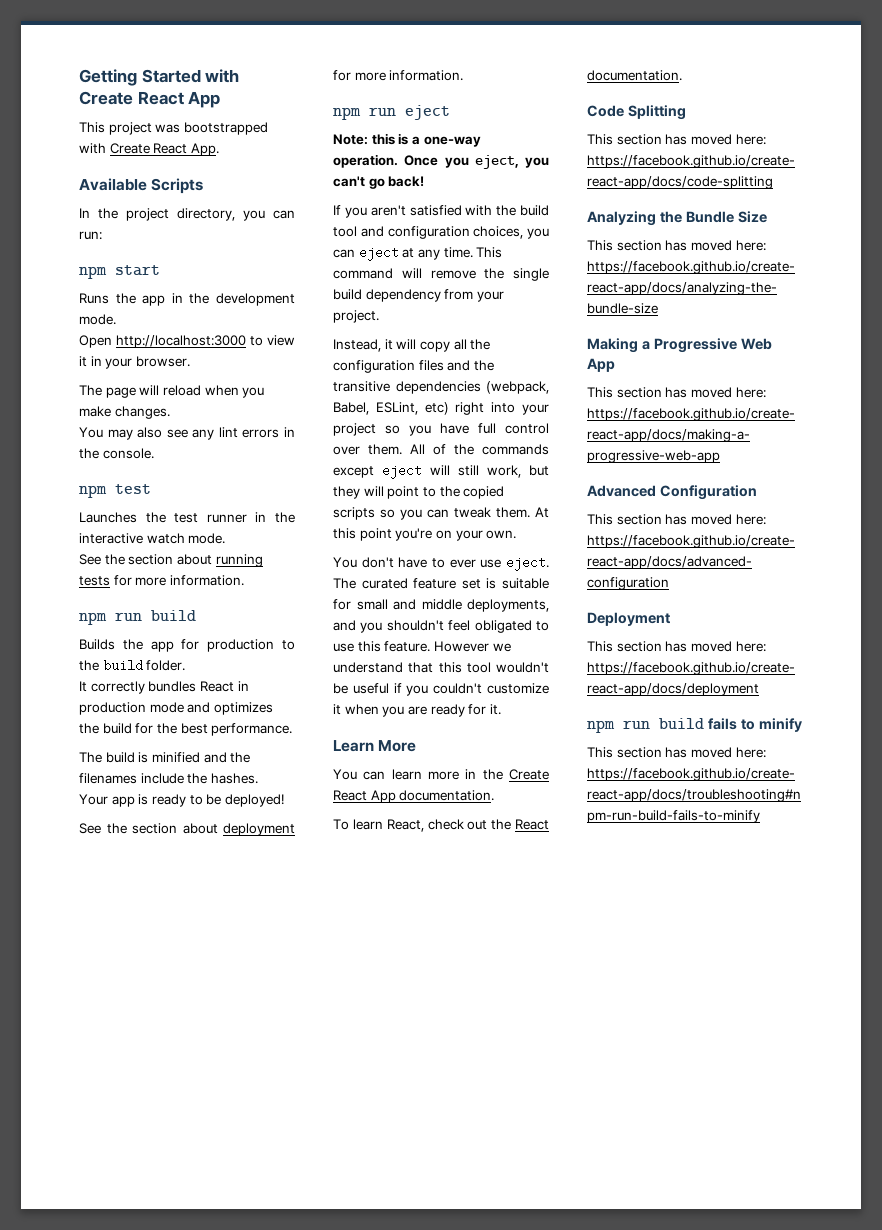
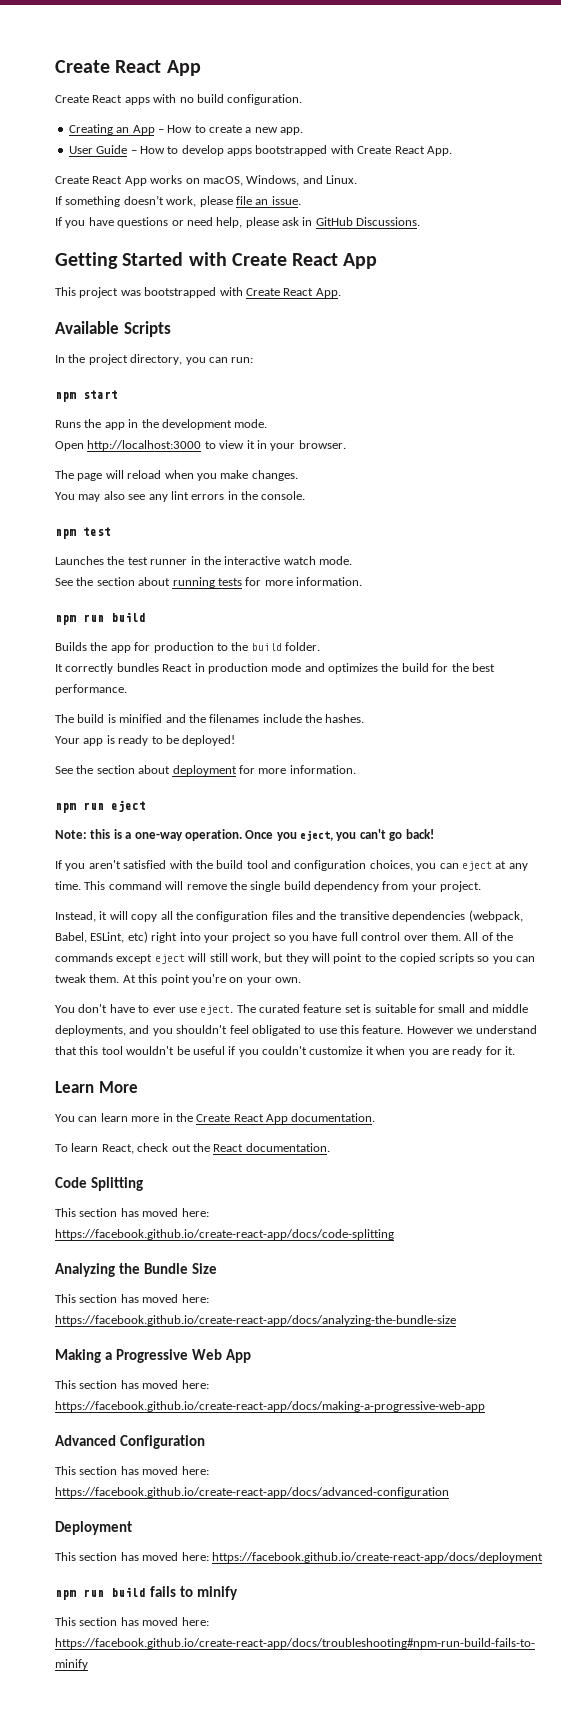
(79, 77) none -> [55,60,201,76] [55,94,303,105] [68,124,304,135] [68,145,452,156] [55,175,357,186] [55,195,301,207] [55,217,421,228] Create React App // Create React apps with no build configuration. // Creating an App – How to create a new app. // User Guide – How to develop apps bootstrapped with Create React App. // Create React App works on macOS, Windows, and Linux. // If something doesn’t work, please file an issue. // If you have questions or need help, please ask in GitHub Discussions. //

